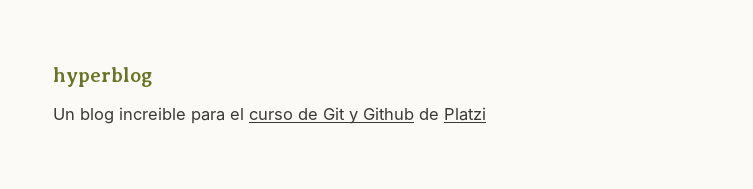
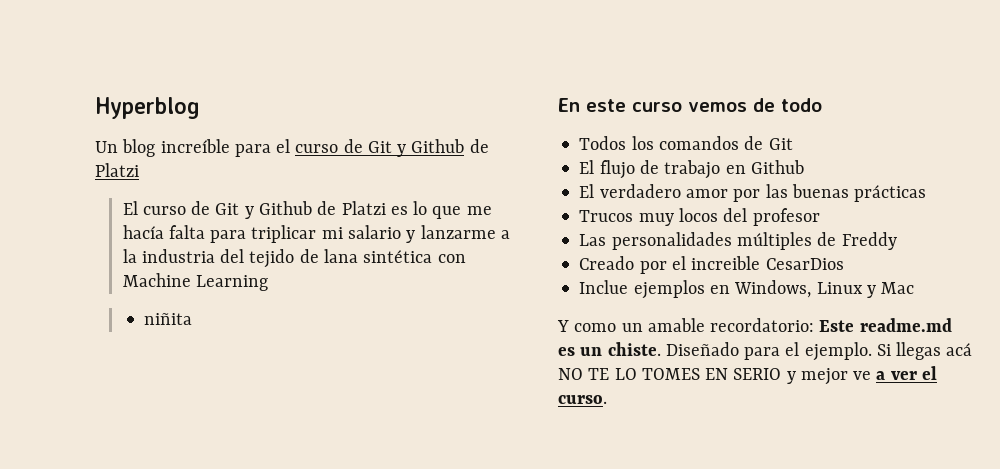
[53,67,152,87] hyperblog -> [95,97,200,119] Hyperblog
[119,107,186,120] increible -> [160,139,230,153] increíble
(486, 114) none -> [122,201,492,219] [122,225,510,243] [122,249,466,268] [122,273,268,291] [144,313,193,325] [558,98,822,112] [579,136,793,150] [579,160,804,179] [579,184,927,202] [579,208,820,226] [579,232,897,250] [579,256,844,274] [579,280,915,299] [557,318,952,332] [558,342,973,361] [558,366,937,385] [558,395,607,404] // El curso de Git y Github de Platzi es lo que me hacía falta para triplicar mi salario y lanzarme a la industria del tejido de lana sintética con Machine Learning // niñita // En este curso vemos de todo // Todos los comandos de Git // El flujo de trabajo en Github // El verdadero amor por las buenas prácticas // Trucos muy locos del profesor // Las personalidades múltiples de Freddy // Creado por el increible CesarDios // Inclue ejemplos en Windows, Linux y Mac // Y como un amable recordatorio: Este readme.md es un chiste. Diseñado para el ejemplo. Si llegas acá NO TE LO TOMES EN SERIO y mejor ve a ver el curso.

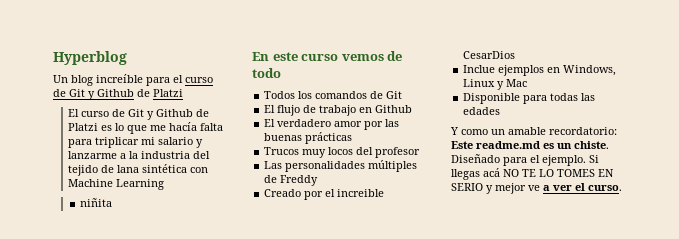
(915, 288) none -> [463,93,596,104] [463,107,501,115] // Disponible para todas las edades

